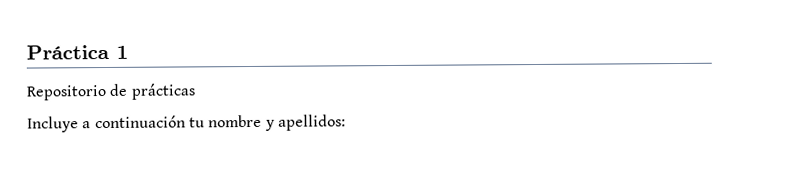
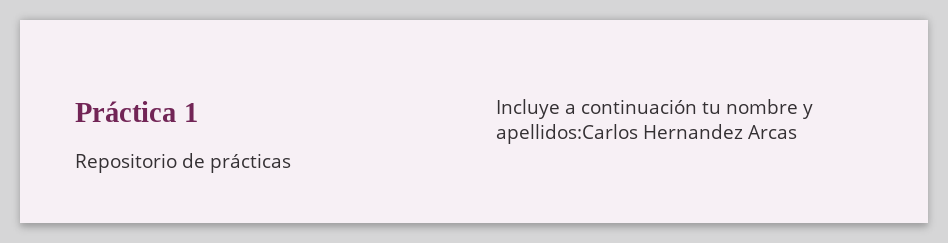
[277,114,346,131] apellidos: -> [496,124,797,144] apellidos:Carlos Hernandez Arcas

